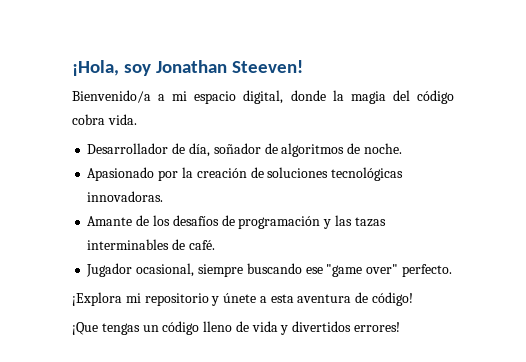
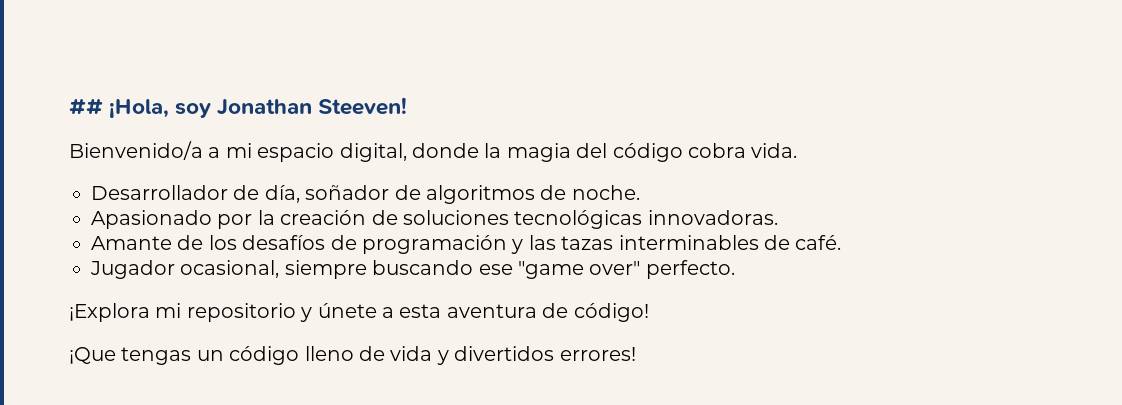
(72, 68) none -> [69,98,103,115] ##

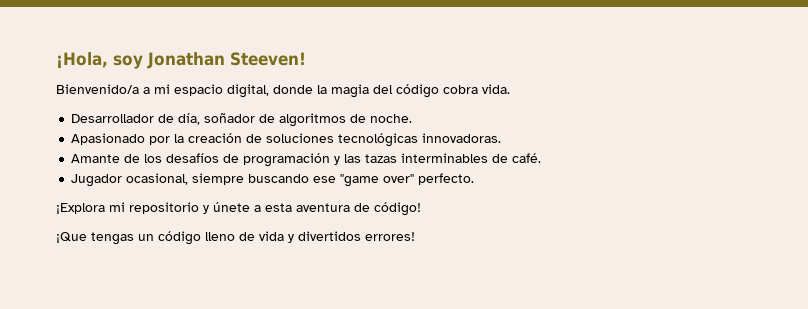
[69,98,103,115] ## -> (56, 60) none

